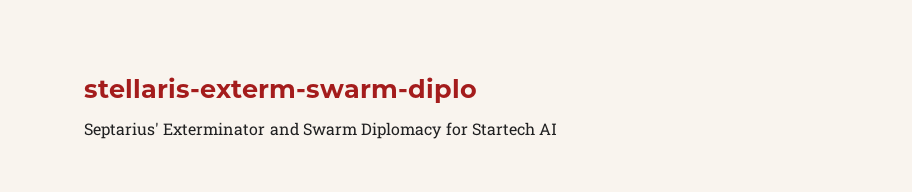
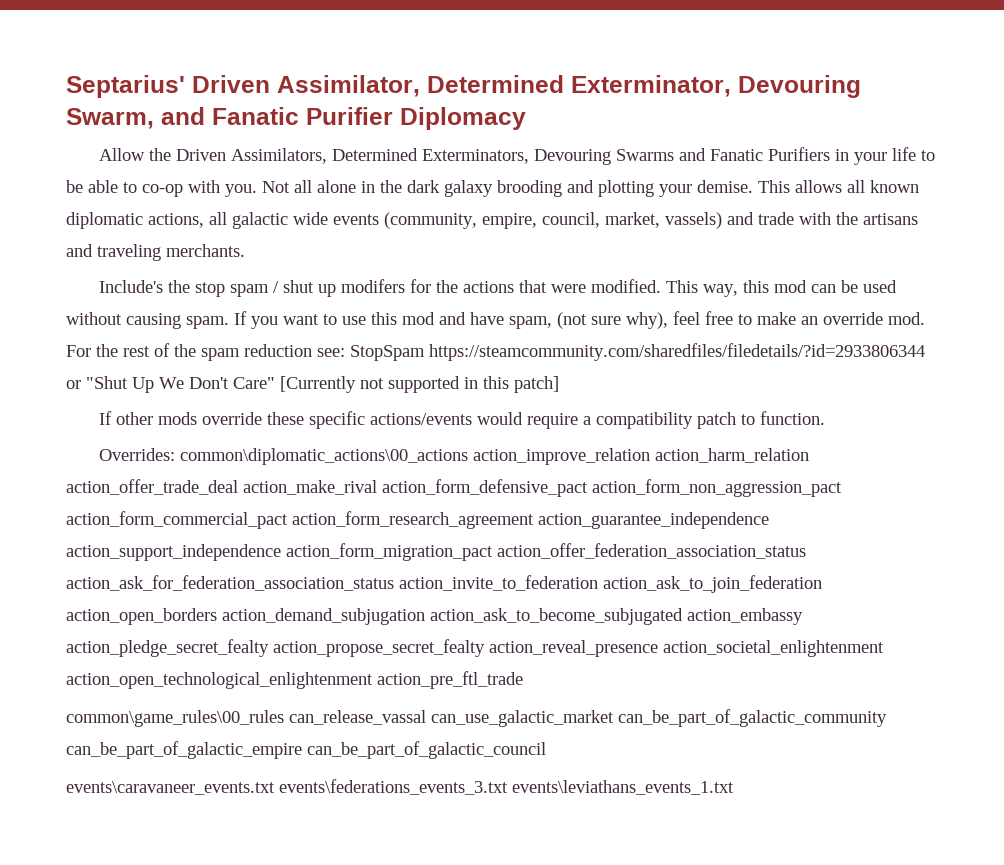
[84,77,477,103] [84,122,558,139] stellaris-exterm-swarm-diplo // Septarius' Exterminator and Swarm Diplomacy for Startech AI -> [66,75,861,98] [66,107,526,130] [99,147,936,165] [66,180,919,197] [66,212,918,229] [66,244,245,261] [99,279,898,297] [66,311,925,329] [66,343,925,361] [66,376,559,393] [99,411,826,429] [99,448,810,465] [66,479,842,497] [66,511,769,529] [66,543,806,561] [66,575,822,593] [66,608,803,625] [66,639,884,657] [66,671,523,689] [66,709,887,727] [66,741,546,759] [66,779,734,795] Septarius' Driven Assimilator, Determined Exterminator, Devouring Swarm, and Fanatic Purifier Diplomacy // Allow the Driven Assimilators, Determined Exterminators, Devouring Swarms and Fanatic Purifiers in your life to be able to co-op with you. Not all alone in the dark galaxy brooding and plotting your demise. This allows all known diplomatic actions, all galactic wide events (community, empire, council, market, vassels) and trade with the artisans and traveling merchants. // Include's the stop spam / shut up modifers for the actions that were modified. This way, this mod can be used without causing spam. If you want to use this mod and have spam, (not sure why), feel free to make an override mod. For the rest of the spam reduction see: StopSpam https://steamcommunity.com/sharedfiles/filedetails/?id=2933806344 or "Shut Up We Don't Care" [Currently not supported in this patch] // If other mods override these specific actions/events would require a compatibility patch to function. // Overrides: common\diplomatic_actions\00_actions action_improve_relation action_harm_relation action_offer_trade_deal action_make_rival action_form_defensive_pact action_form_non_aggression_pact action_form_commercial_pact action_form_research_agreement action_guarantee_independence action_support_independence action_form_migration_pact action_offer_federation_association_status action_ask_for_federation_association_status action_invite_to_federation action_ask_to_join_federation action_open_borders action_demand_subjugation action_ask_to_become_subjugated action_embassy action_pledge_secret_fealty action_propose_secret_fealty action_reveal_presence action_societal_enlightenment action_open_technological_enlightenment action_pre_ftl_trade // common\game_rules\00_rules can_release_vassal can_use_galactic_market can_be_part_of_galactic_community can_be_part_of_galactic_empire can_be_part_of_galactic_council // events\caravaneer_events.txt events\federations_events_3.txt events\leviathans_events_1.txt

